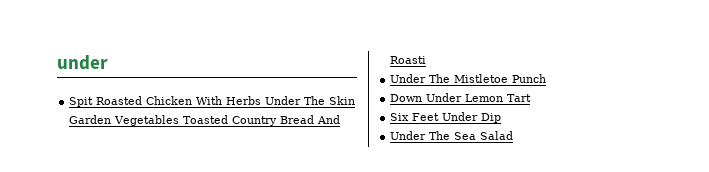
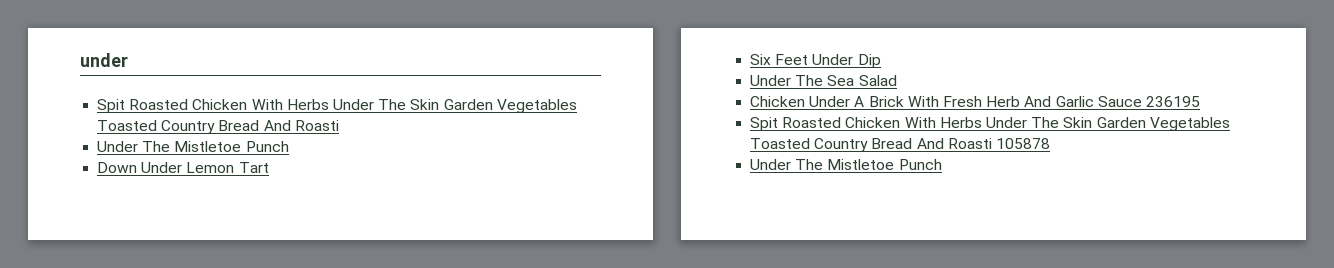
(514, 135) none -> [750,96,1200,107] [750,117,1230,131] [750,138,1050,152] [750,159,942,170] // Chicken Under A Brick With Fresh Herb And Garlic Sauce 236195 // Spit Roasted Chicken With Herbs Under The Skin Garden Vegetables Toasted Country Bread And Roasti 105878 // Under The Mistletoe Punch

